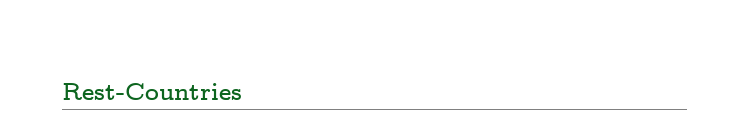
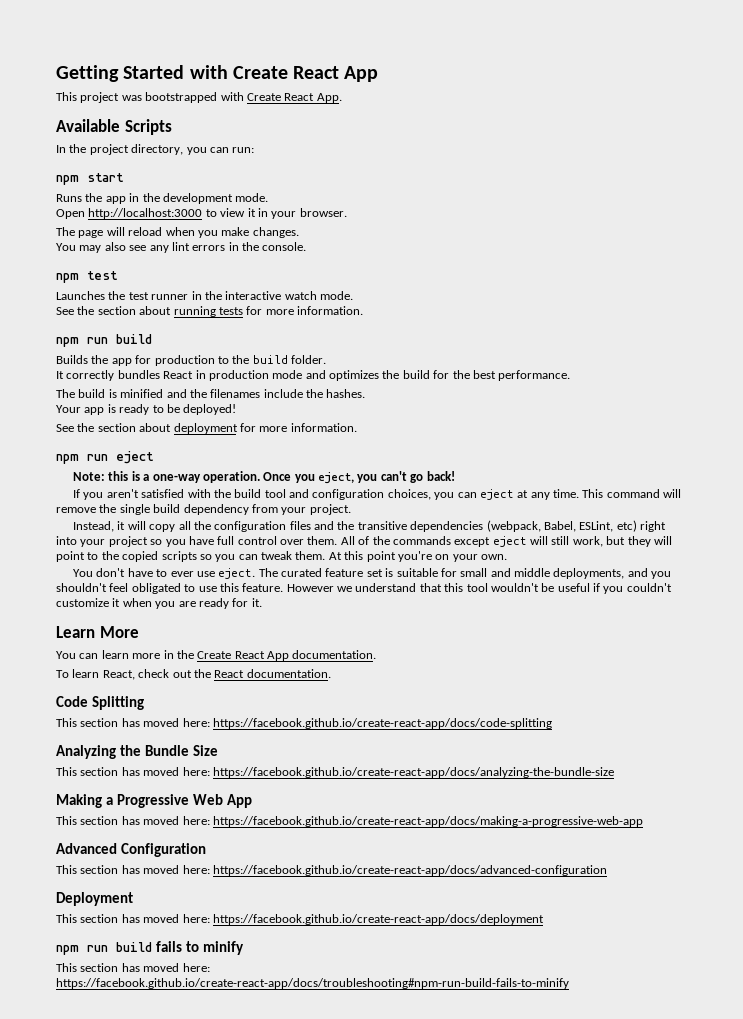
[62,83,242,100] Rest-Countries -> [56,65,379,82] [56,92,342,103] [56,119,172,135] [56,144,255,155] [56,173,124,185] [56,193,269,204] [56,208,347,219] [56,227,299,238] [56,242,307,253] [56,271,118,283] [56,291,353,300] [56,306,363,317] [56,334,152,347] [56,355,326,366] [56,370,571,381] [56,389,366,398] [56,404,237,415] [56,423,357,434] [56,451,154,464] [73,471,455,484] [73,489,682,500] [56,504,351,515] [73,520,667,532] [56,536,672,547] [56,551,507,562] [73,568,672,579] [56,583,672,594] [56,598,262,609] [56,626,139,638] [56,650,377,661] [56,669,331,680] [56,696,144,710] [56,718,552,729] [56,745,218,759] [56,767,614,778] [56,794,252,808] [56,816,643,827] [56,843,206,857] [56,865,607,876] [56,892,133,906] [56,914,544,925] [56,941,244,955] [56,963,210,972] [56,978,569,989] Getting Started with Create React App // This project was bootstrapped with Create React App. // Available Scripts // In the project directory, you can run: // npm start // Runs the app in the development mode. // Open http://localhost:3000 to view it in your browser. // The page will reload when you make changes. // You may also see any lint errors in the console. // npm test // Launches the test runner in the interactive watch mode. // See the section about running tests for more information. // npm run build // Builds the app for production to the build folder. // It correctly bundles React in production mode and optimizes the build for the best performance. // The build is minified and the filenames include the hashes. // Your app is ready to be deployed! // See the section about deployment for more information. // npm run eject // Note: this is a one-way operation. Once you eject, you can't go back! // If you aren't satisfied with the build tool and configuration choices, you can eject at any time. This command will remove the single build dependency from your project. // Instead, it will copy all the configuration files and the transitive dependencies (webpack, Babel, ESLint, etc) right into your project so you have full control over them. All of the commands except eject will still work, but they will point to the copied scripts so you can tweak them. At this point you're on your own. // You don't have to ever use eject. The curated feature set is suitable for small and middle deployments, and you shouldn't feel obligated to use this feature. However we understand that this tool wouldn't be useful if you couldn't customize it when you are ready for it. // Learn More // You can learn more in the Create React App documentation. // To learn React, check out the React documentation. // Code Splitting // This section has moved here: https://facebook.github.io/create-react-app/docs/code-splitting // Analyzing the Bundle Size // This section has moved here: https://facebook.github.io/create-react-app/docs/analyzing-the-bundle-size // Making a Progressive Web App // This section has moved here: https://facebook.github.io/create-react-app/docs/making-a-progressive-web-app // Advanced Configuration // This section has moved here: https://facebook.github.io/create-react-app/docs/advanced-configuration // Deployment // This section has moved here: https://facebook.github.io/create-react-app/docs/deployment // npm run build fails to minify // This section has moved here: https://facebook.github.io/create-react-app/docs/troubleshooting#npm-run-build-fails-to-minify

